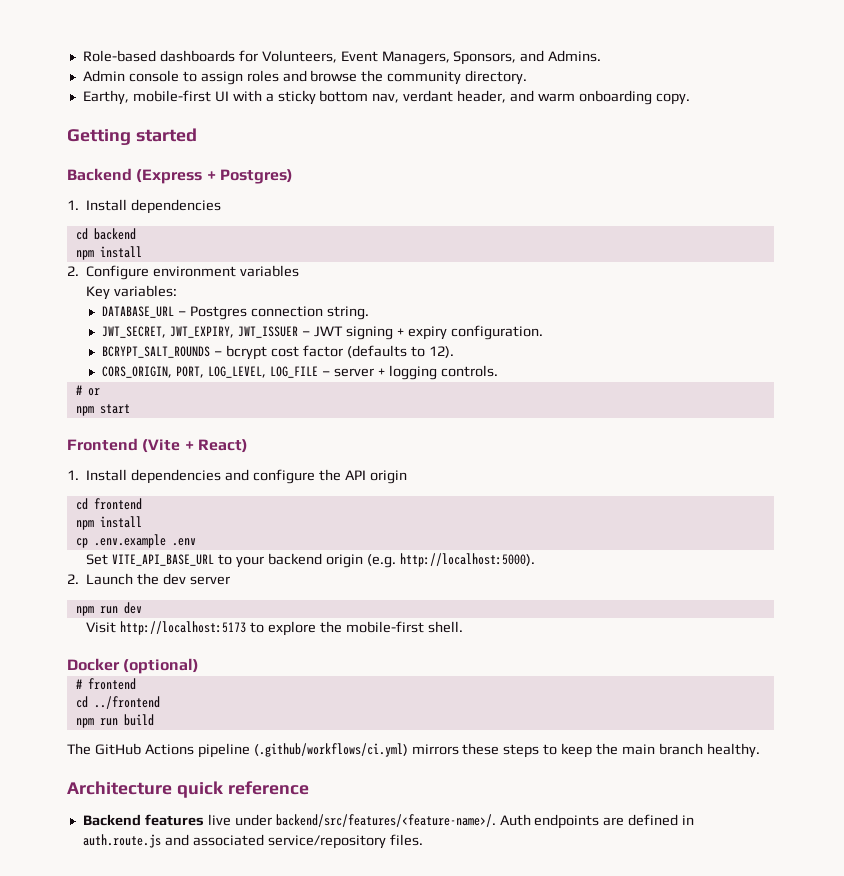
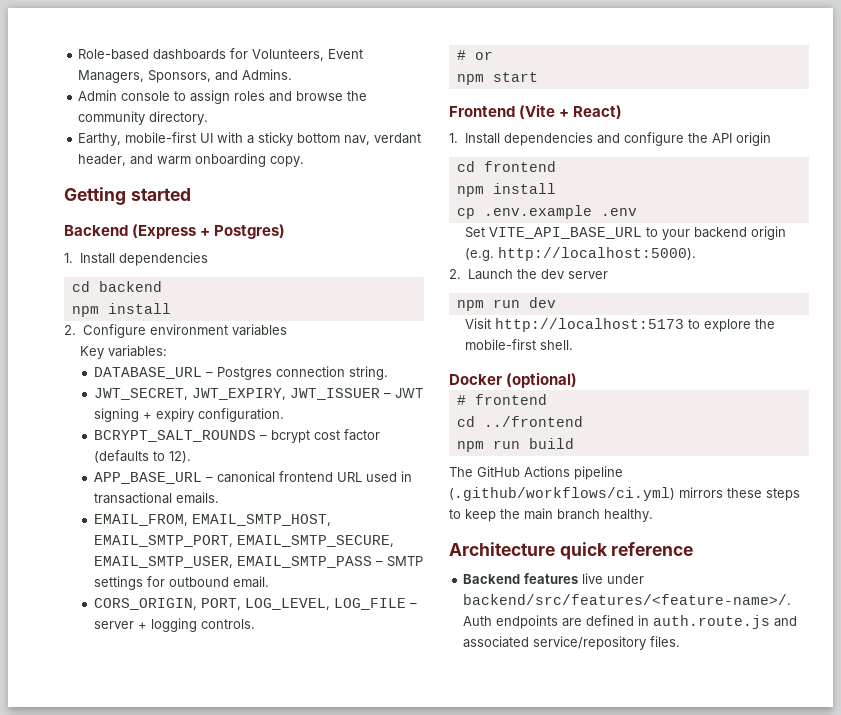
(454, 352) none -> [94,471,413,484] [94,492,220,504] [94,514,332,526] [94,535,395,547] [94,556,424,568] [94,576,270,590] // APP_BASE_URL – canonical frontend URL used in transactional emails. // EMAIL_FROM, EMAIL_SMTP_HOST, EMAIL_SMTP_PORT, EMAIL_SMTP_SECURE, EMAIL_SMTP_USER, EMAIL_SMTP_PASS – SMTP settings for outbound email.

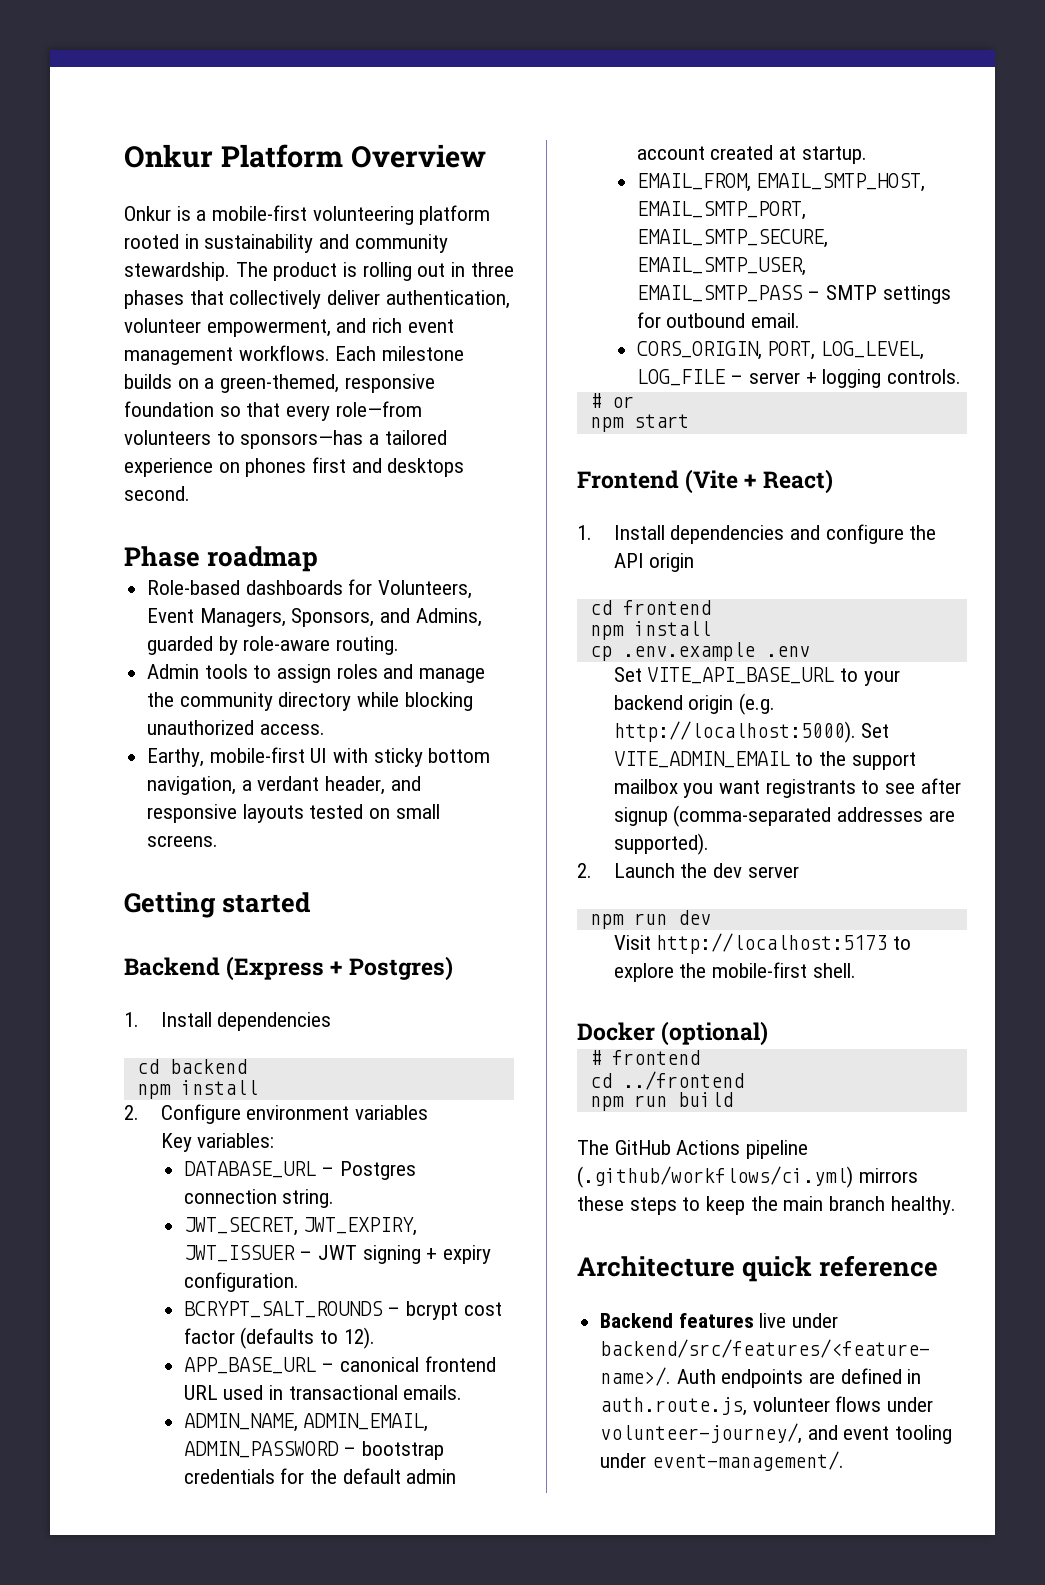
(78, 54) none -> [124,144,486,168] [124,205,491,225] [124,234,448,253] [124,262,514,281] [124,290,510,309] [124,318,454,337] [124,345,465,365] [124,374,435,393] [124,401,422,421] [124,430,447,449] [124,457,465,477] [124,486,190,501] [124,546,319,572] Onkur Platform Overview // Onkur is a mobile-first volunteering platform rooted in sustainability and community stewardship. The product is rolling out in three phases that collectively deliver authentication, volunteer empowerment, and rich event management workflows. Each milestone builds on a green-themed, responsive foundation so that every role—from volunteers to sponsors—has a tailored experience on phones first and desktops second. // Phase roadmap //
[242,69,293,80] Admins. -> [415,608,482,627] [147,636,400,655] Admins, guarded by role-aware routing.
[121,91,171,101] console -> [204,664,248,679] tools
[296,91,344,101] browse -> [419,668,486,683] manage
[149,111,209,125] directory. -> [278,692,473,711] [147,720,325,735] directory while blocking unauthorized access.
[247,135,255,144] a -> (369, 755) none
[344,135,371,145] nav, -> [147,776,252,795] navigation, a
[157,153,305,167] warm onboarding copy. -> [147,804,440,823] [147,835,219,847] responsive layouts tested on small screens.
(220, 498) none -> [183,1413,429,1432] [183,1441,444,1460] [183,1468,457,1484] [636,145,867,164] // ADMIN_NAME, ADMIN_EMAIL, ADMIN_PASSWORD – bootstrap credentials for the default admin account created at startup.
(696, 254) none -> [861,723,890,738] [613,751,916,770] [613,778,961,798] [613,805,955,827] [613,833,709,855] Set VITE_ADMIN_EMAIL to the support mailbox you want registrants to see after signup (comma-separated addresses are supported).
[653,615,798,629] [463,636,681,650] auth.route.js and associated service/repository files. -> [600,1396,934,1416] [600,1423,953,1444] [600,1451,844,1471] auth.route.js, volunteer flows under volunteer-journey/, and event tooling under event-management/.

